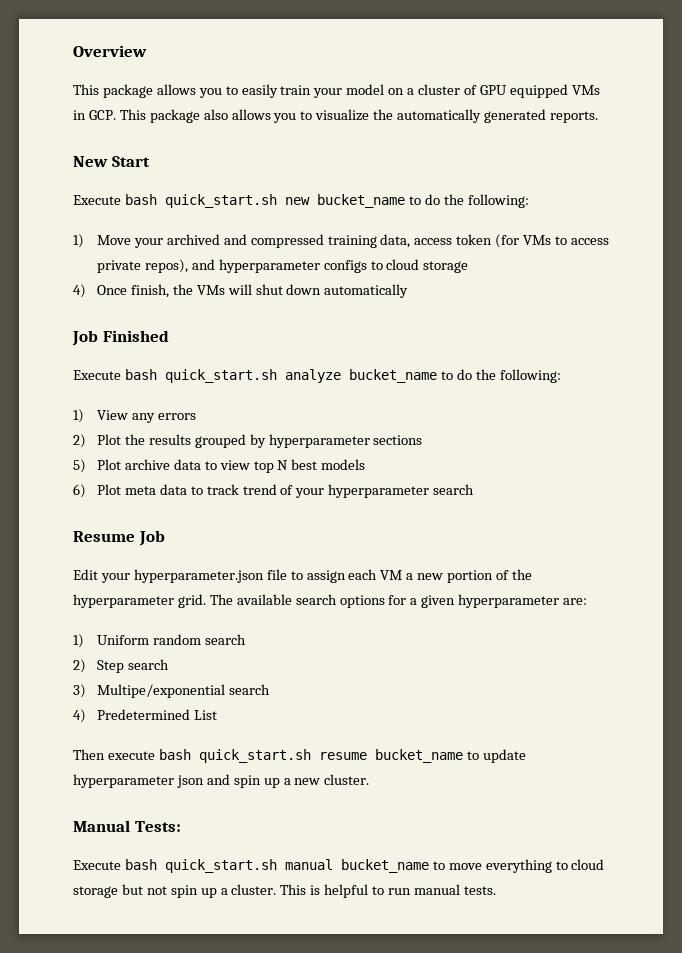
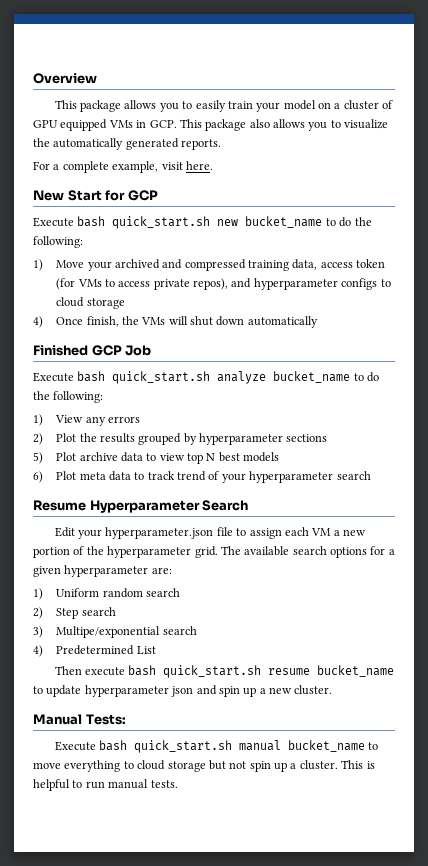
(598, 117) none -> [33,161,213,173] // For a complete example, visit here.
(150, 161) none -> [105,190,158,201] for GCP
[72,330,169,346] Job Finished -> [33,345,152,356] Finished GCP Job
[138,530,165,546] Job -> [89,500,249,513] Hyperparameter Search

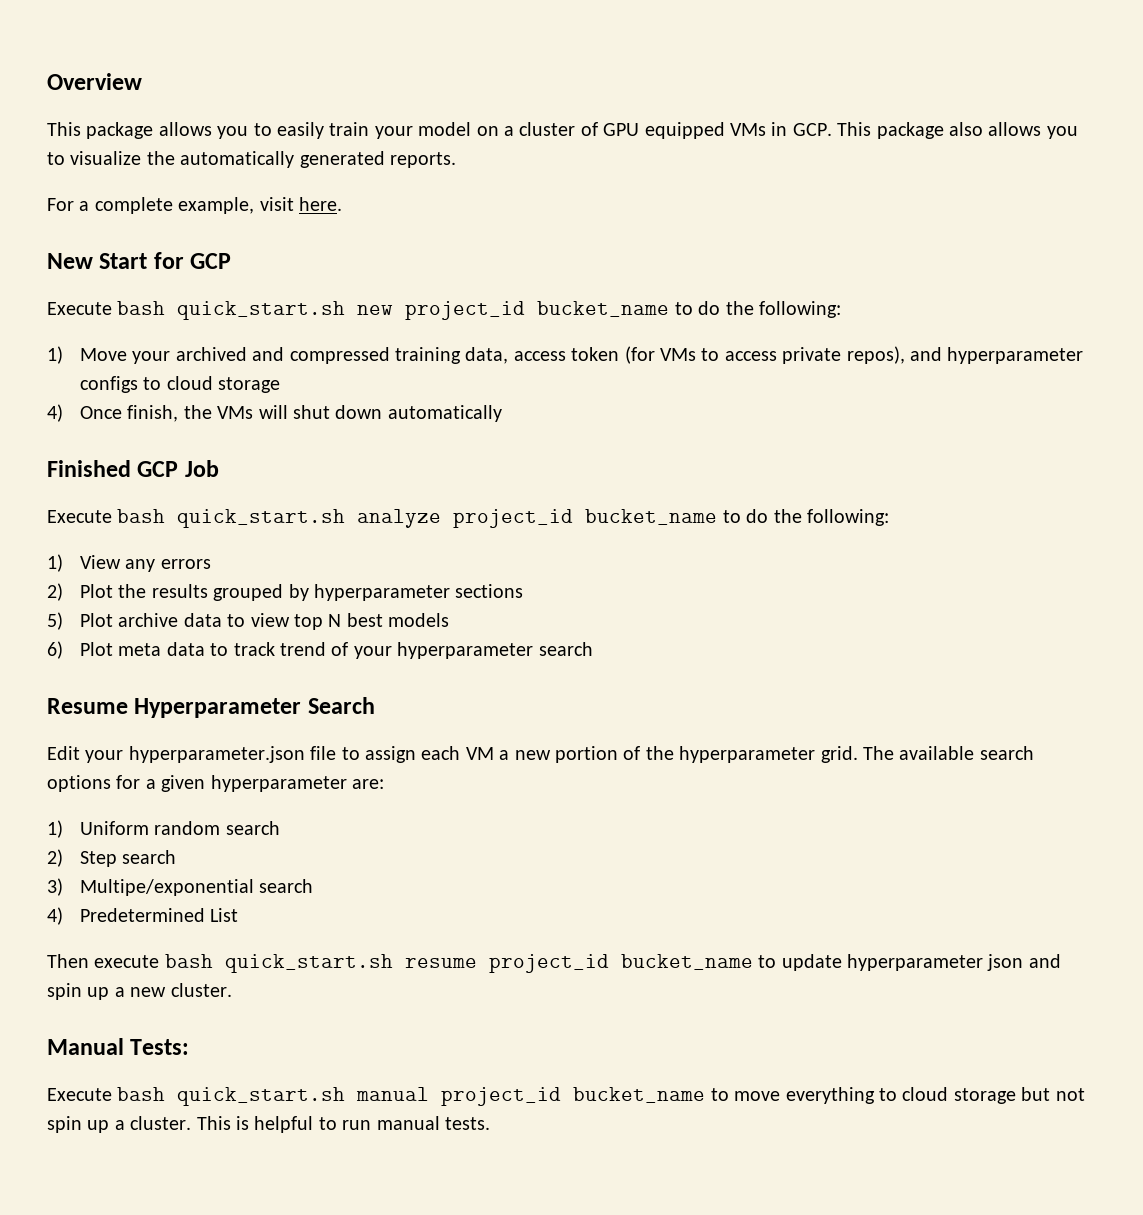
(239, 222) none -> [405,301,526,320] project_id
(267, 377) none -> [453,509,574,528] project_id
(311, 671) none -> [488,954,609,973] project_id
(281, 745) none -> [441,1087,562,1106] project_id

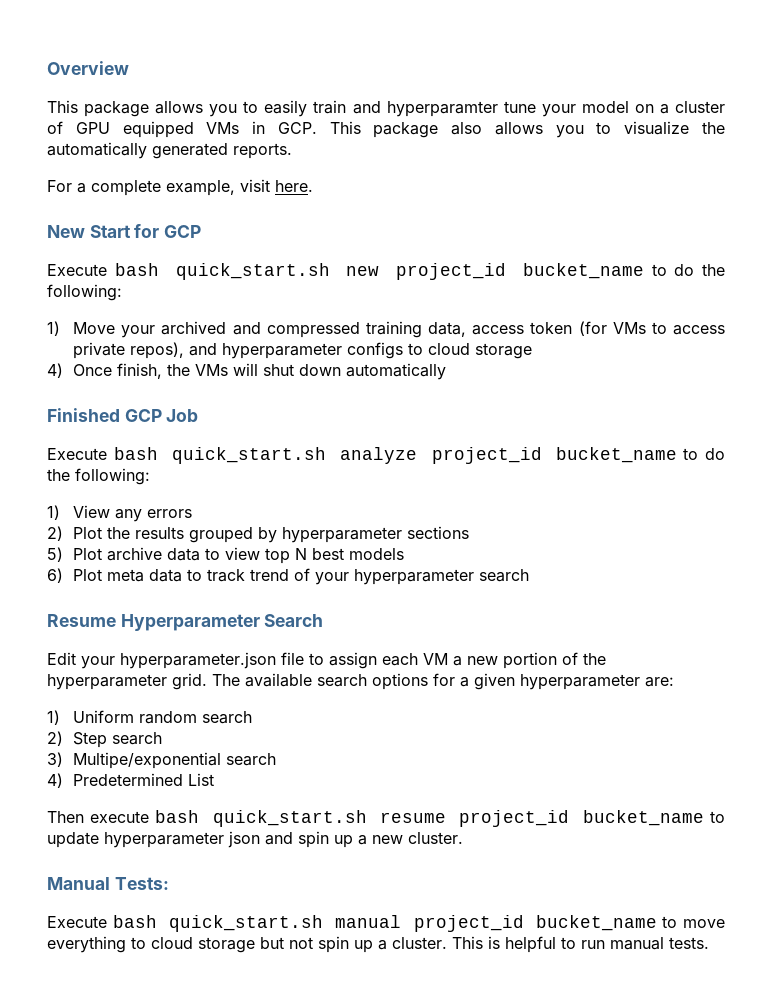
(370, 129) none -> [352,101,536,117] and hyperparamter tune

